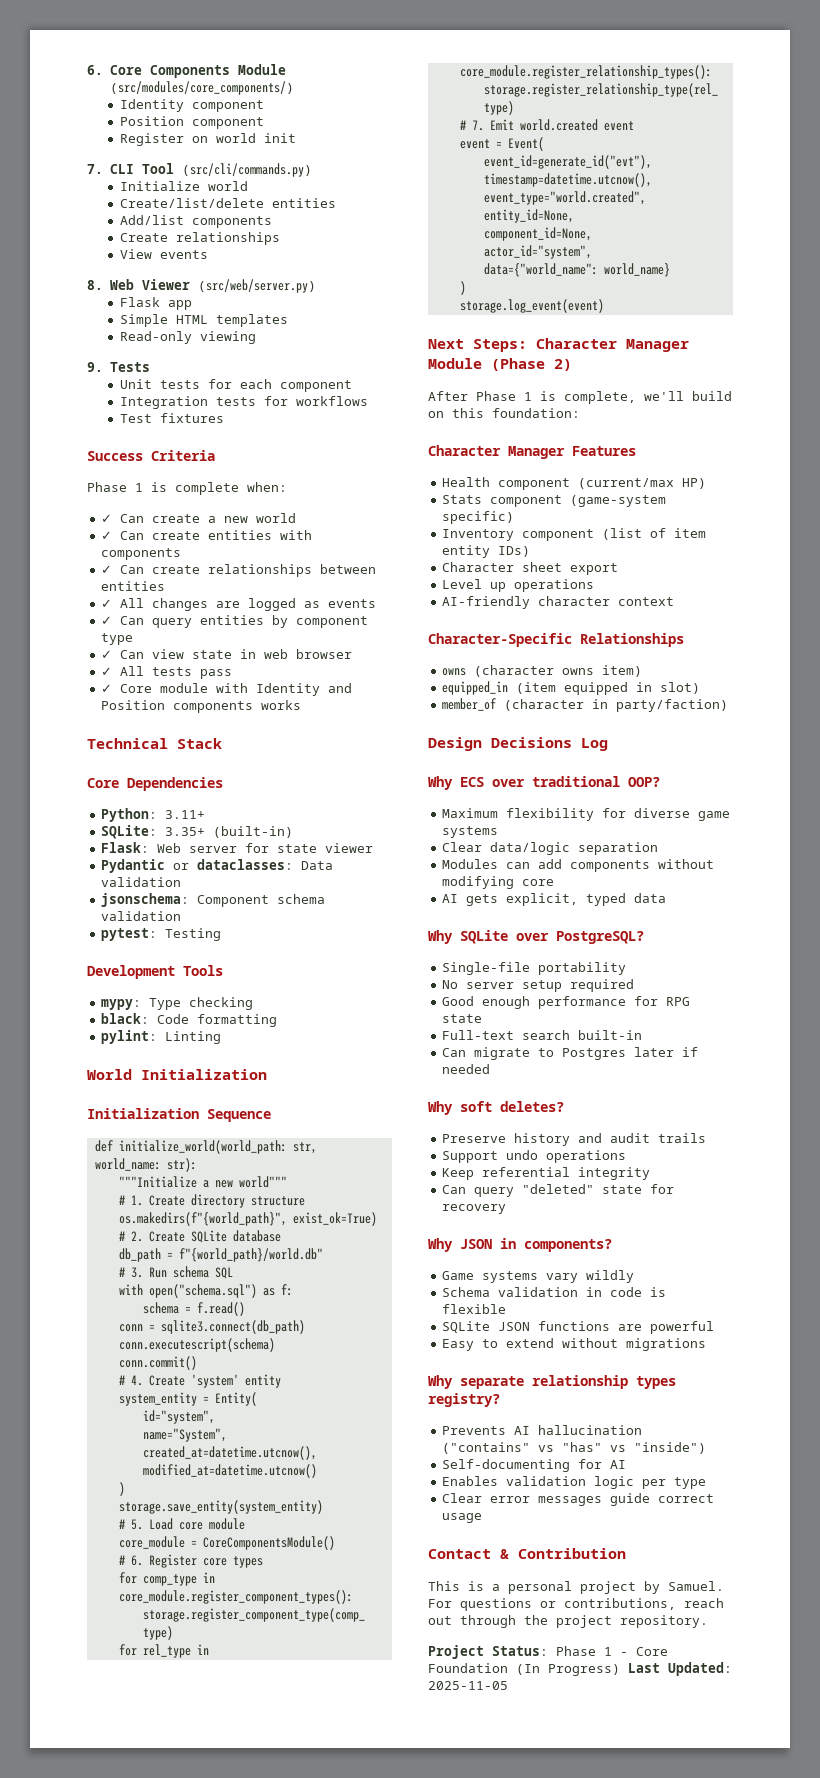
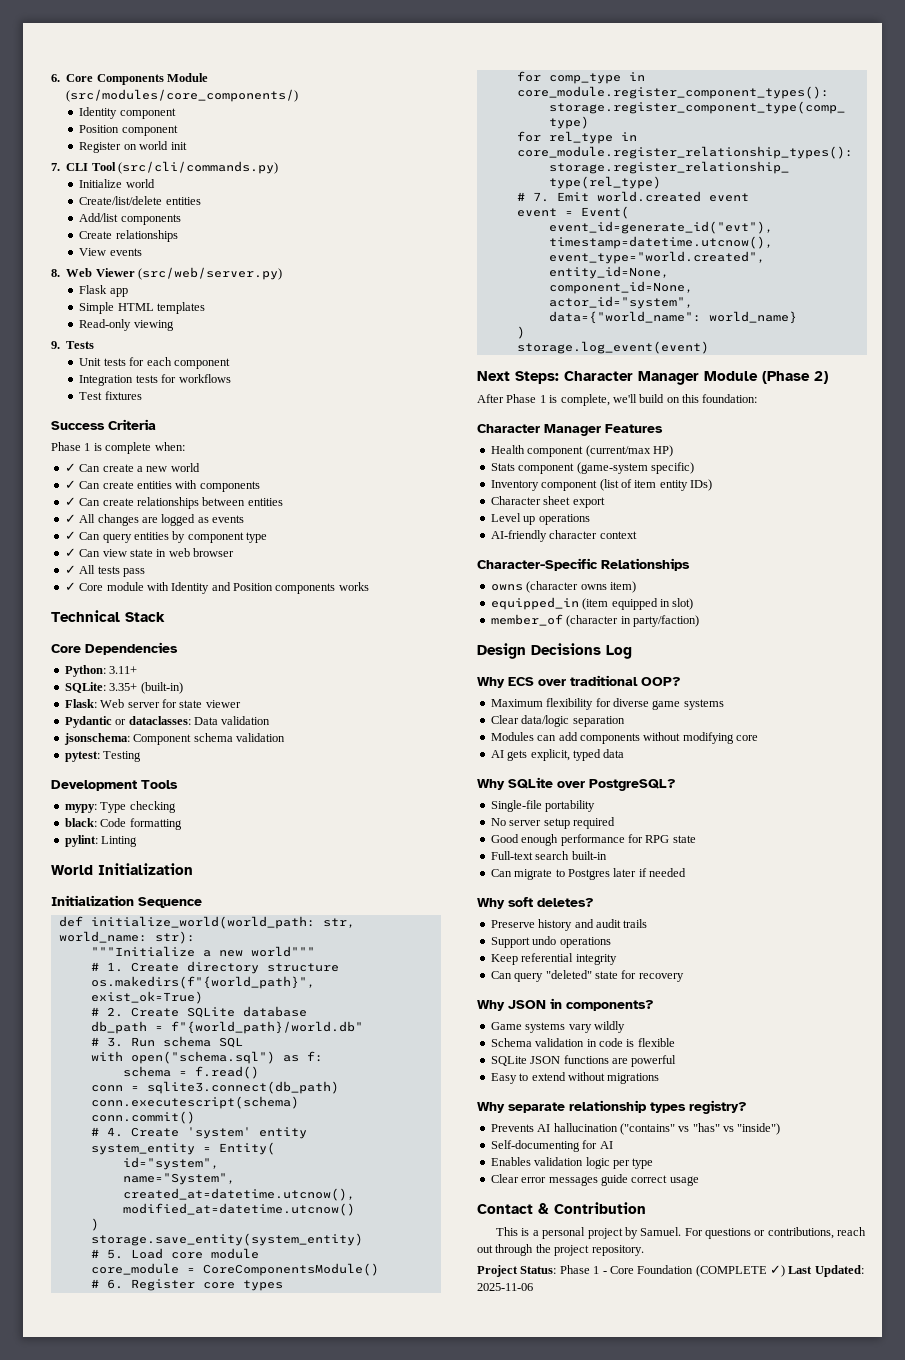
[516,1664,620,1676] (In Progress) -> [695,1265,785,1277] (COMPLETE ✓)
[428,1681,508,1690] 2025-11-05 -> [477,1283,533,1291] 2025-11-06

